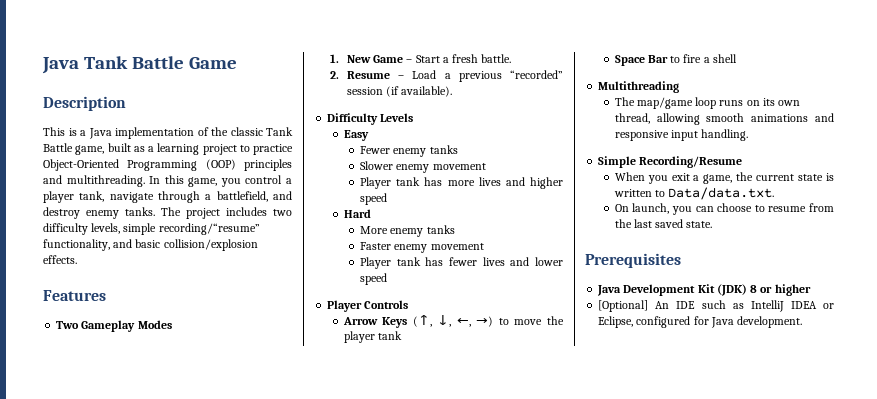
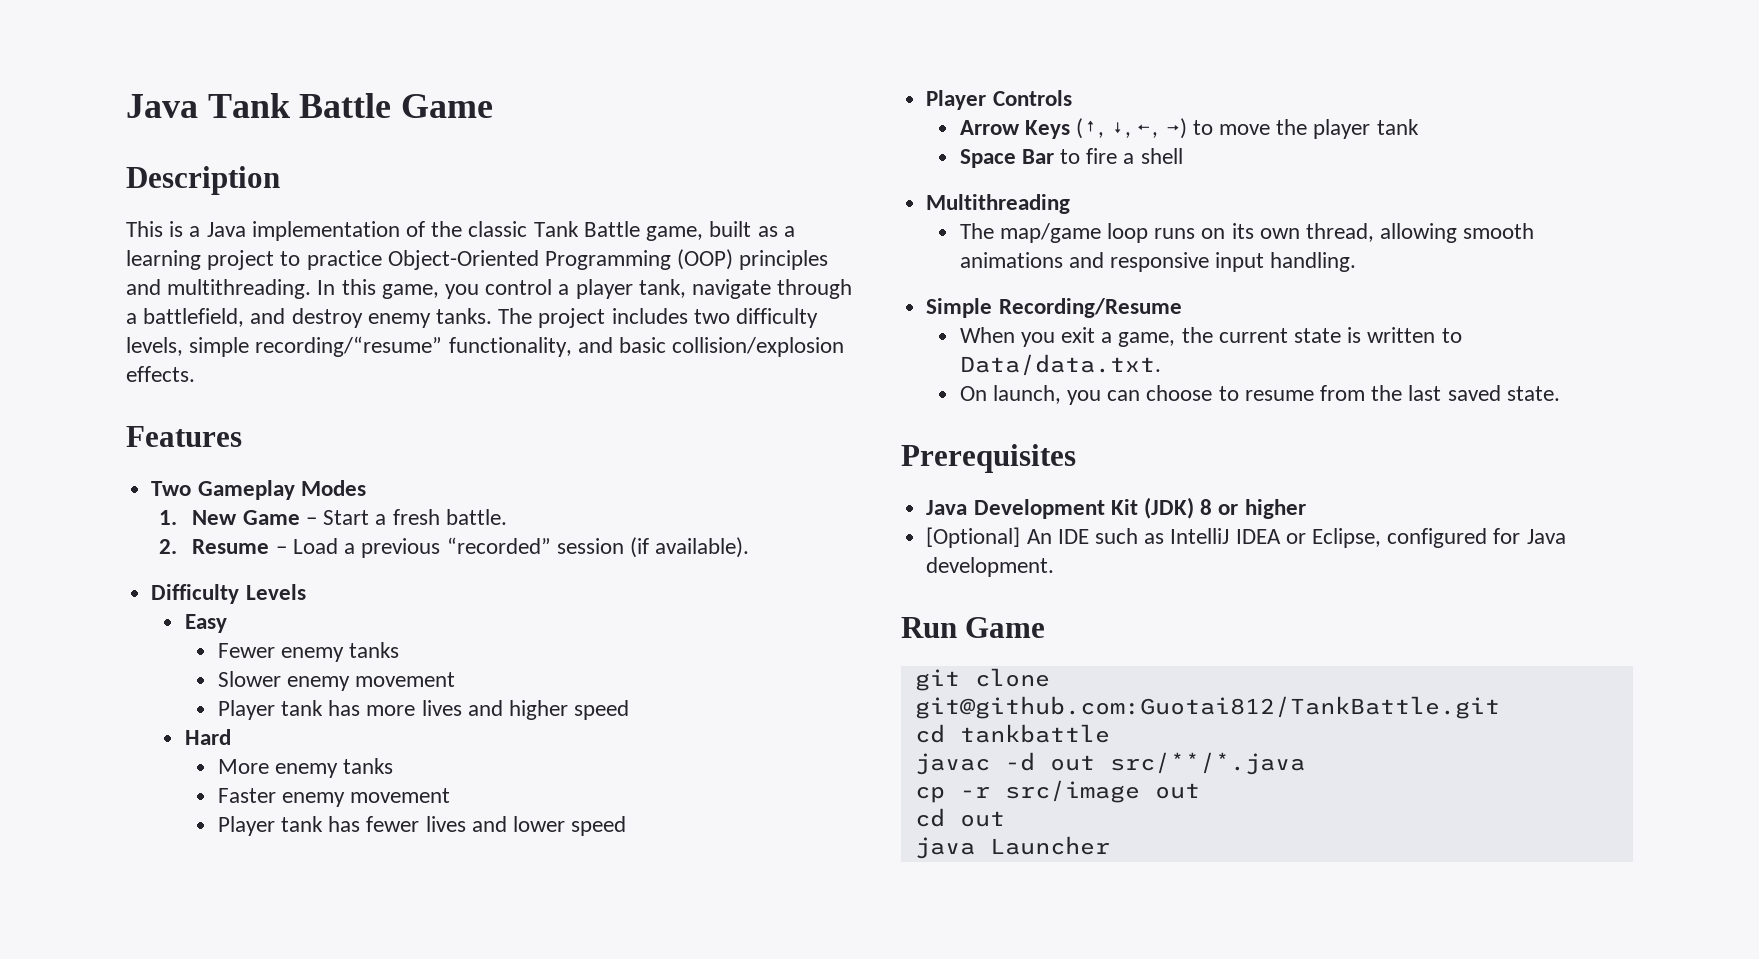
(803, 322) none -> [901,617,1046,638] [914,668,1050,691] [914,696,1500,719] [914,724,1110,743] [914,752,1305,775] [914,780,1200,803] [914,808,1005,827] [914,836,1110,859] // Run Game // git clone git@github.com:Guotai812/TankBattle.git // cd tankbattle // javac -d out src/**/*.java // cp -r src/image out // cd out // java Launcher

